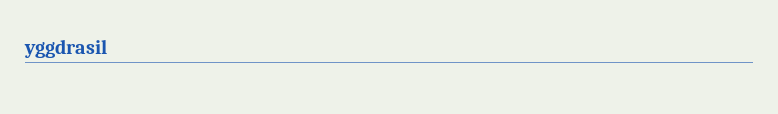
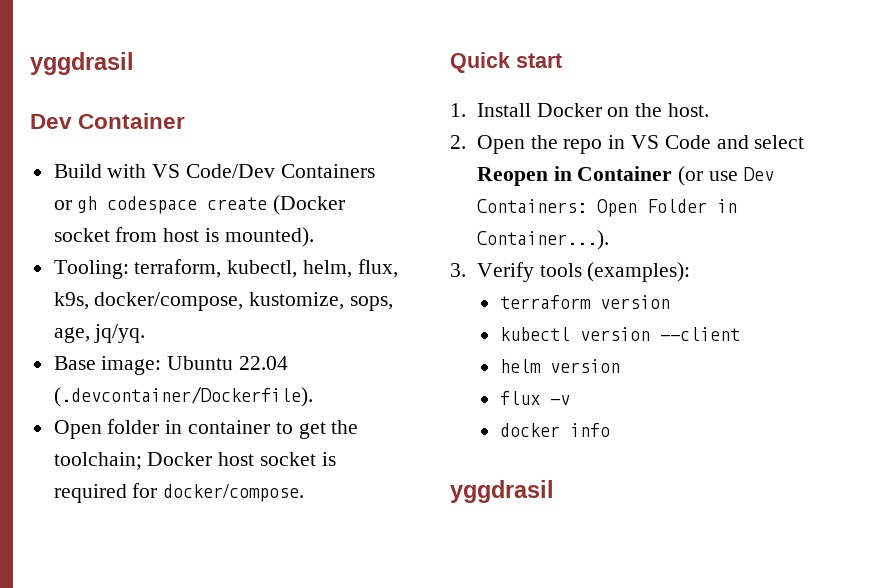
[24,39,107,58] yggdrasil -> [30,52,134,75] [30,113,186,129] [53,164,375,178] [53,195,346,215] [53,227,314,247] [53,259,398,279] [53,292,394,311] [53,324,146,343] [53,356,289,375] [53,386,313,407] [53,419,359,439] [53,452,336,470] [53,483,305,503] [450,52,562,73] [450,103,709,117] [450,135,805,154] [476,166,774,186] [476,199,737,217] [476,230,609,250] [450,262,691,282] [500,295,671,309] [500,327,741,341] [500,359,621,373] [500,391,571,405] [500,423,611,437] [450,480,554,503] yggdrasil // Dev Container // Build with VS Code/Dev Containers or gh codespace create (Docker socket from host is mounted). // Tooling: terraform, kubectl, helm, flux, k9s, docker/compose, kustomize, sops, age, jq/yq. // Base image: Ubuntu 22.04 (.devcontainer/Dockerfile). // Open folder in container to get the toolchain; Docker host socket is required for docker/compose. // Quick start // 1. Install Docker on the host. // 2. Open the repo in VS Code and select Reopen in Container (or use Dev Containers: Open Folder in Container...). // 3. Verify tools (examples): // terraform version // kubectl version --client // helm version // flux -v // docker info // yggdrasil

